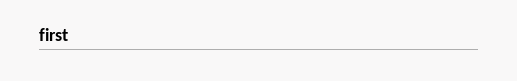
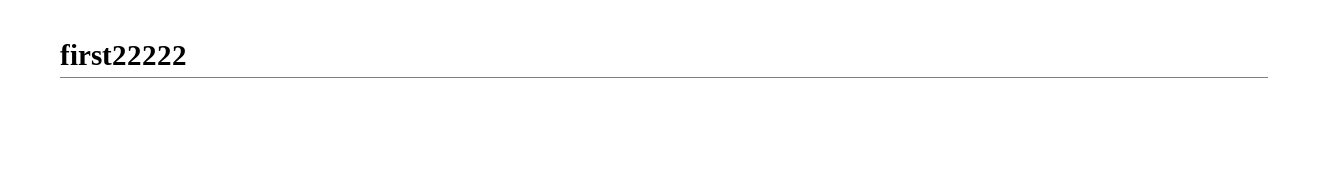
[39,28,68,41] first -> [60,44,187,65] first22222

